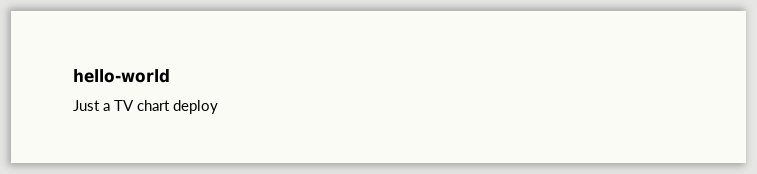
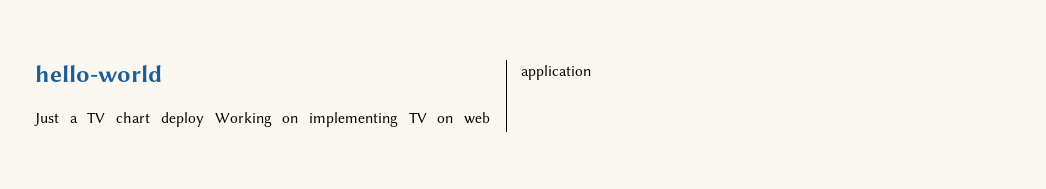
(218, 107) none -> [214,112,490,127] [521,65,591,80] Working on implementing TV on web application

